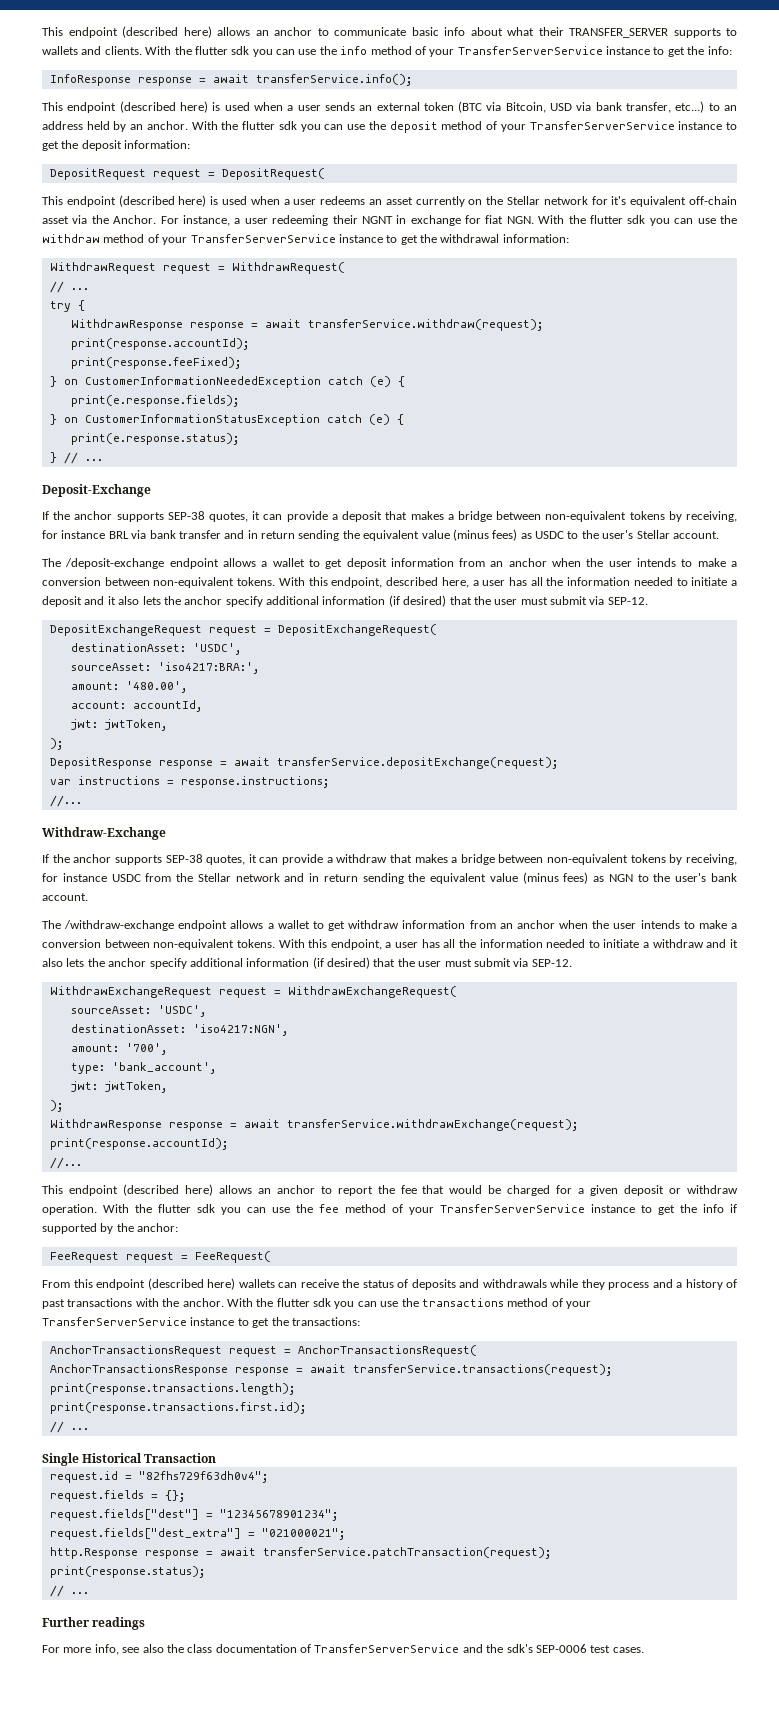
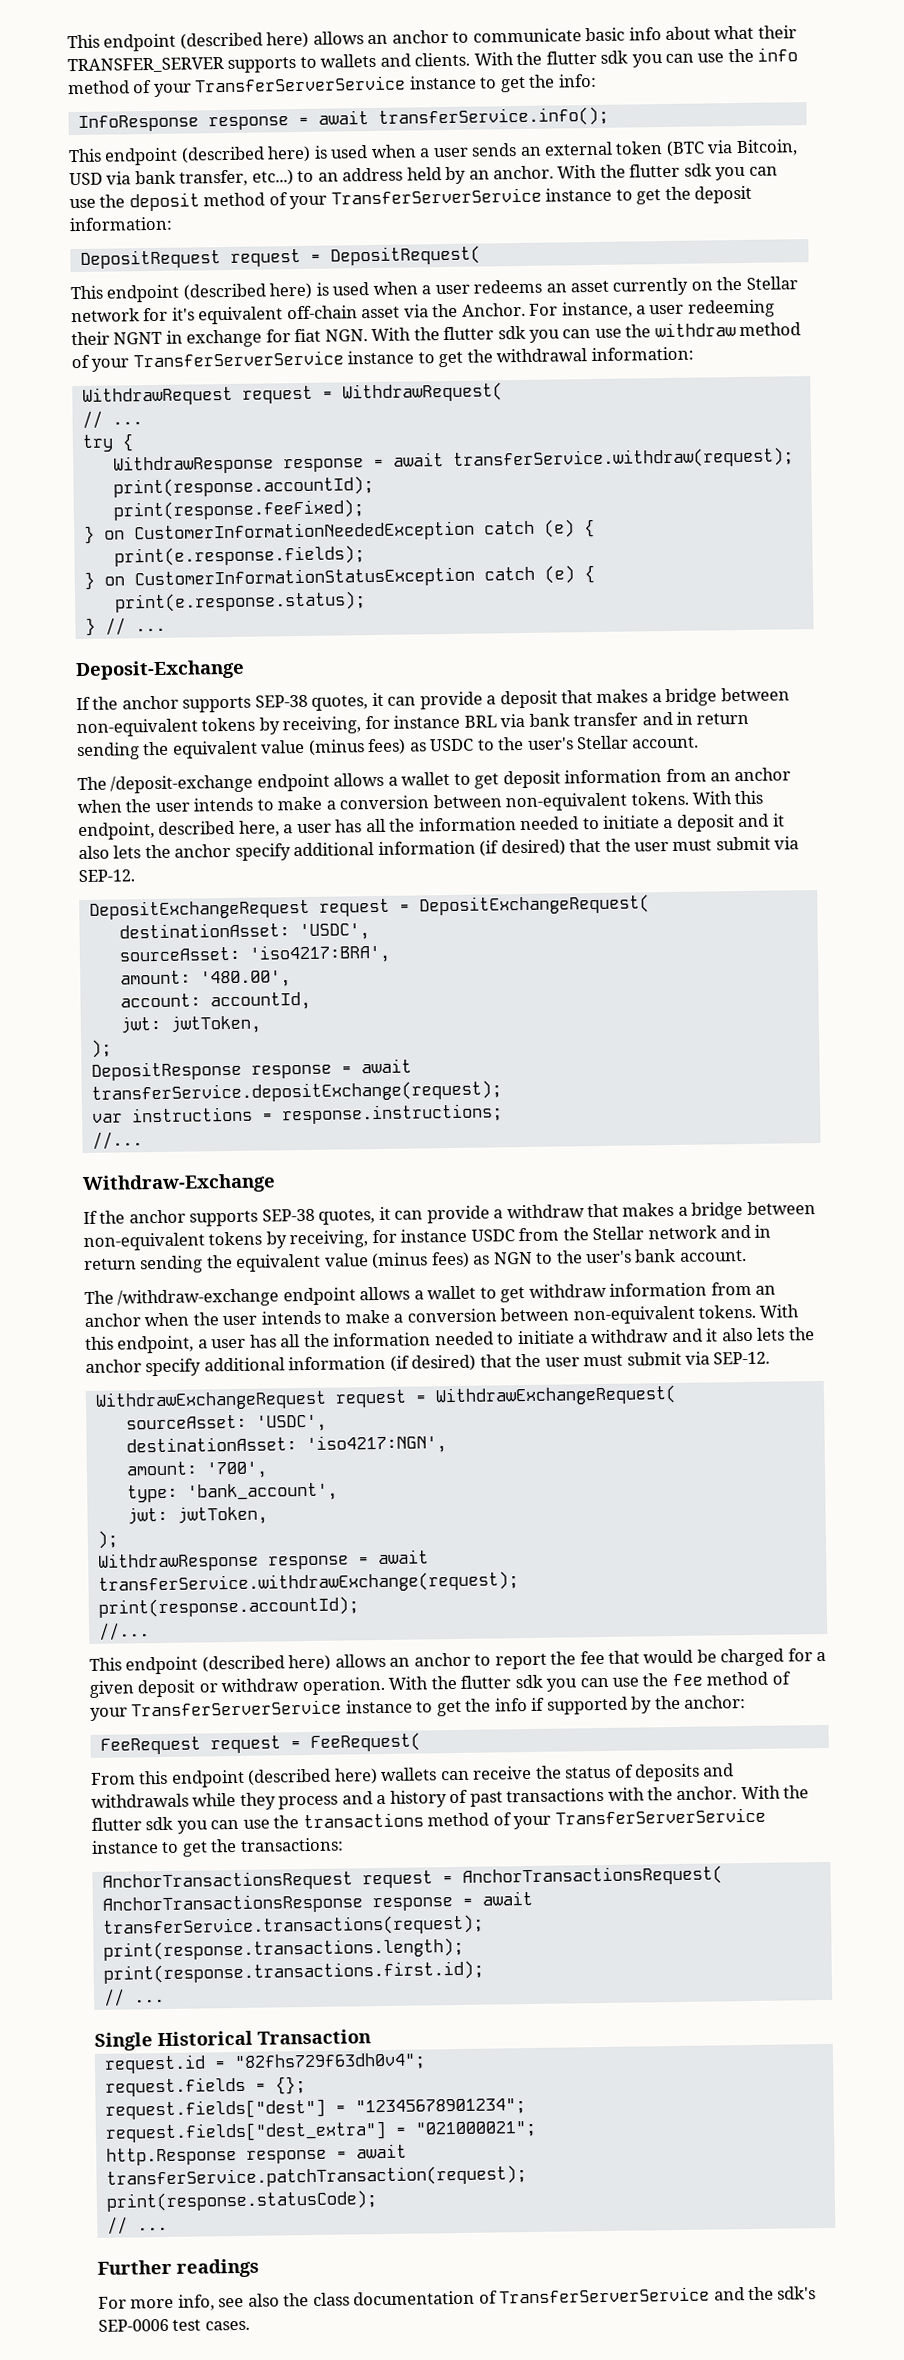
[157,662,259,674] 'iso4217:BRA:', -> [248,943,391,964] 'iso4217:BRA',
[49,1566,205,1578] print(response.status); -> [105,2190,377,2212] print(response.statusCode);

